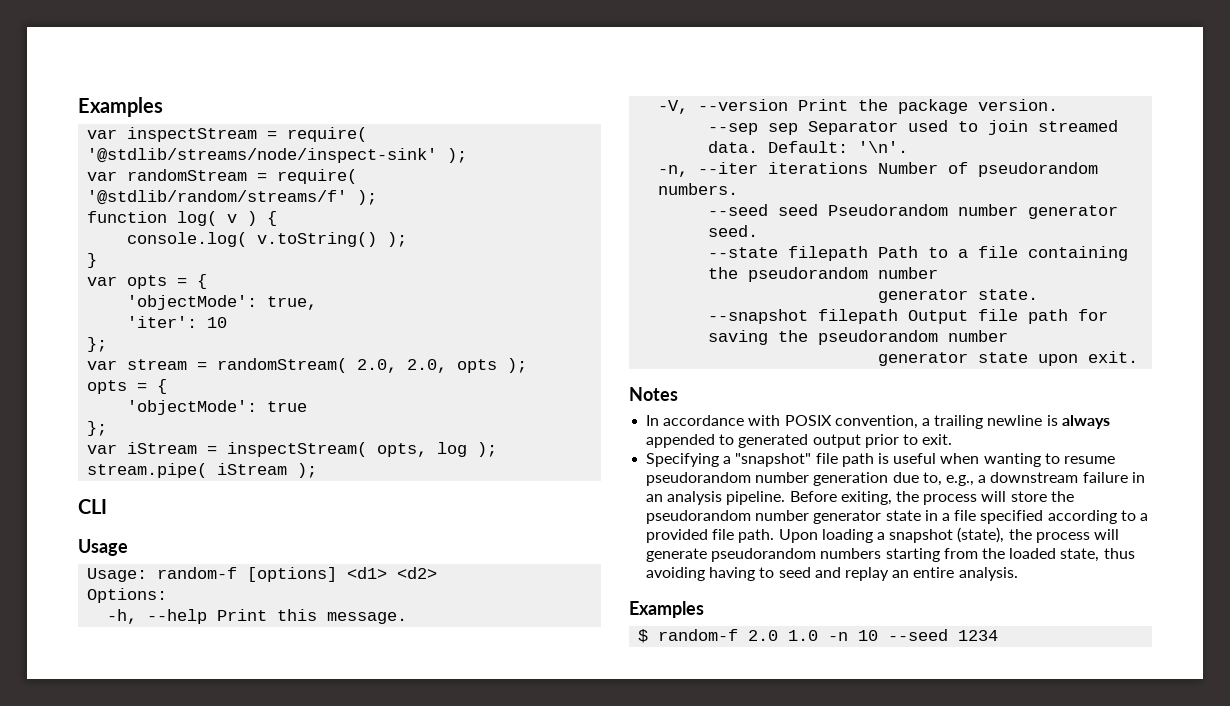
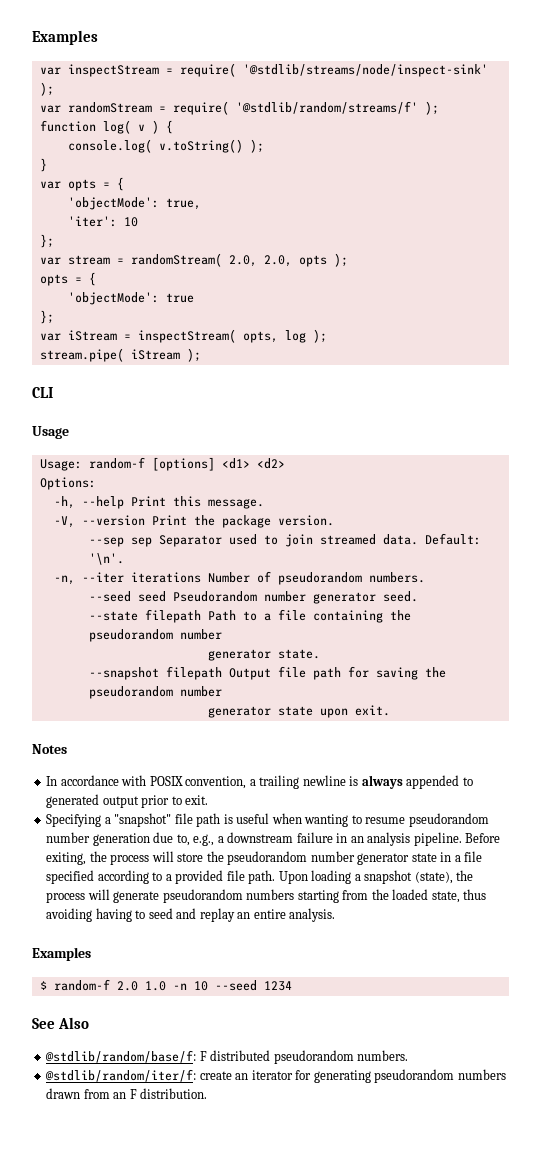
(999, 635) none -> [32,1017,89,1029] [45,1050,409,1064] [45,1069,506,1083] [46,1088,208,1099] // See Also // @stdlib/random/base/f: F distributed pseudorandom numbers. // @stdlib/random/iter/f: create an iterator for generating pseudorandom numbers drawn from an F distribution.

